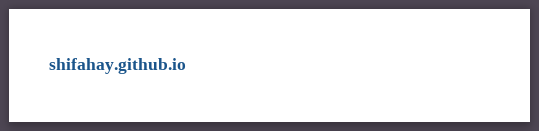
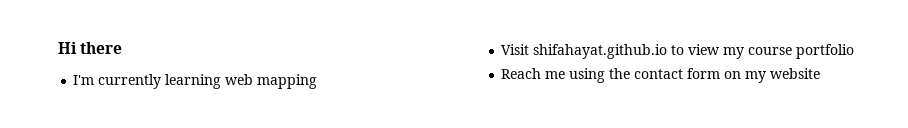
[49,58,186,74] shifahay.github.io -> [58,42,123,54] [73,74,318,89] [501,44,855,59] [501,68,821,83] Hi there // I'm currently learning web mapping // Visit shifahayat.github.io to view my course portfolio // Reach me using the contact form on my website

